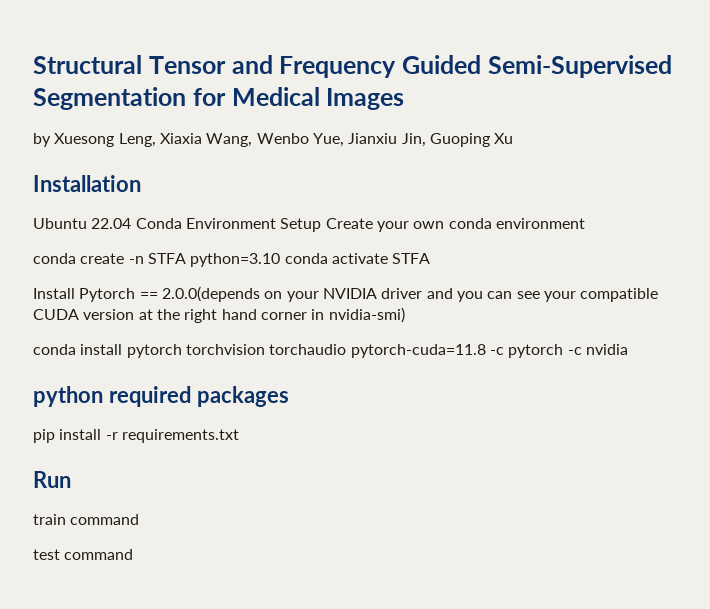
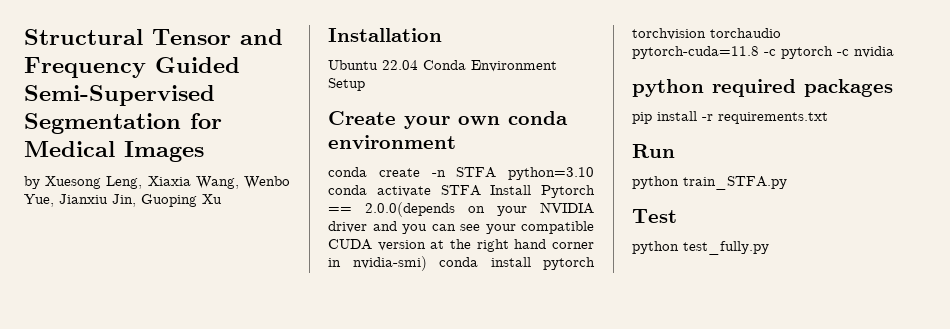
(322, 225) none -> (365, 84) //
(431, 258) // -> (481, 190) none
(405, 315) // -> (427, 263) none
[33,514,140,525] [33,549,134,560] train command // test command -> [632,176,787,190] [632,209,677,223] [632,241,769,255] python train_STFA.py // Test // python test_fully.py

